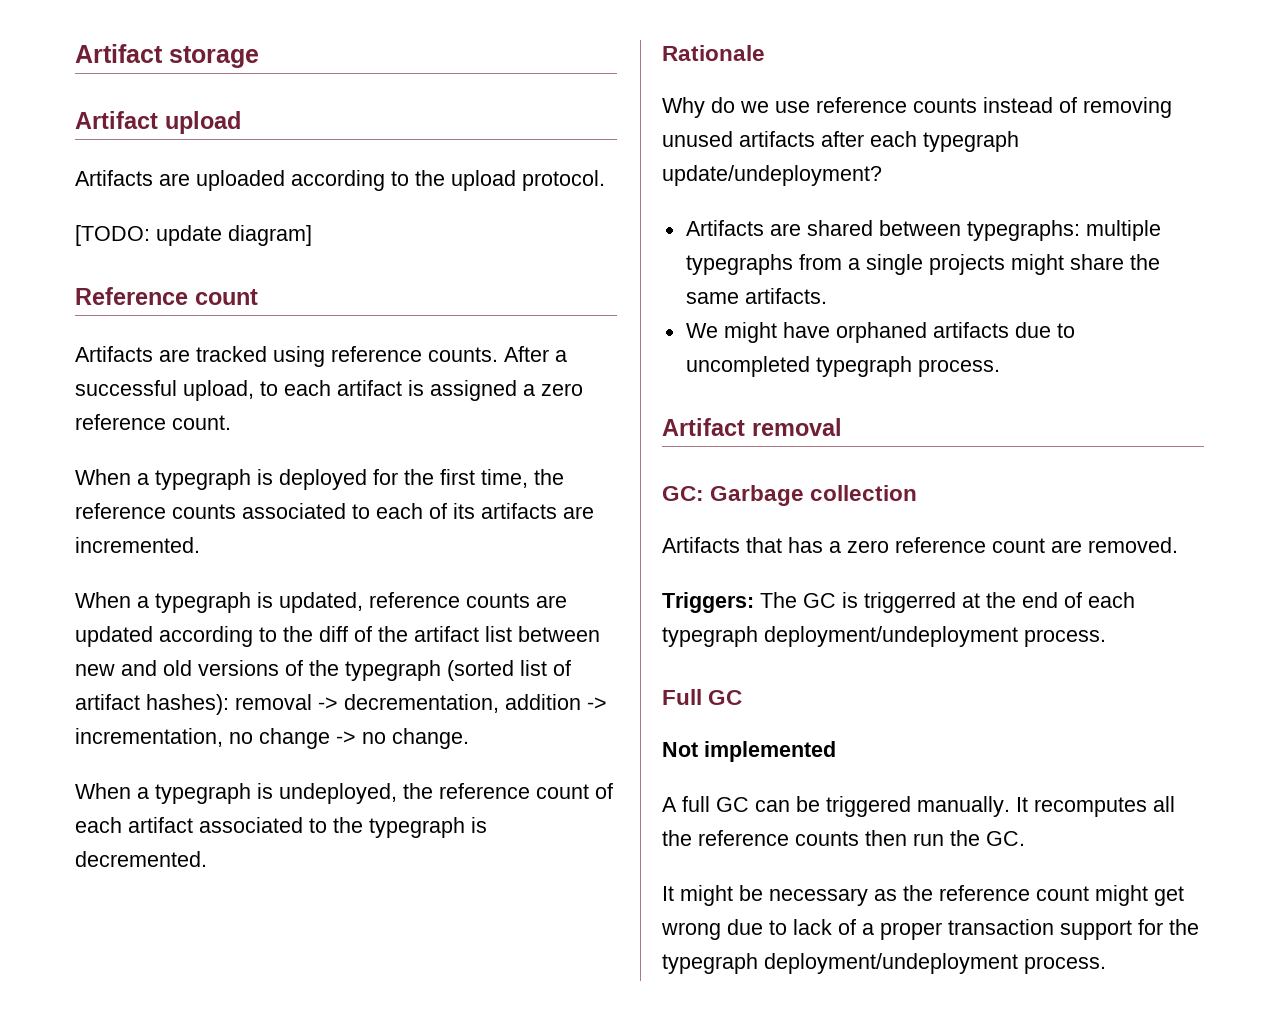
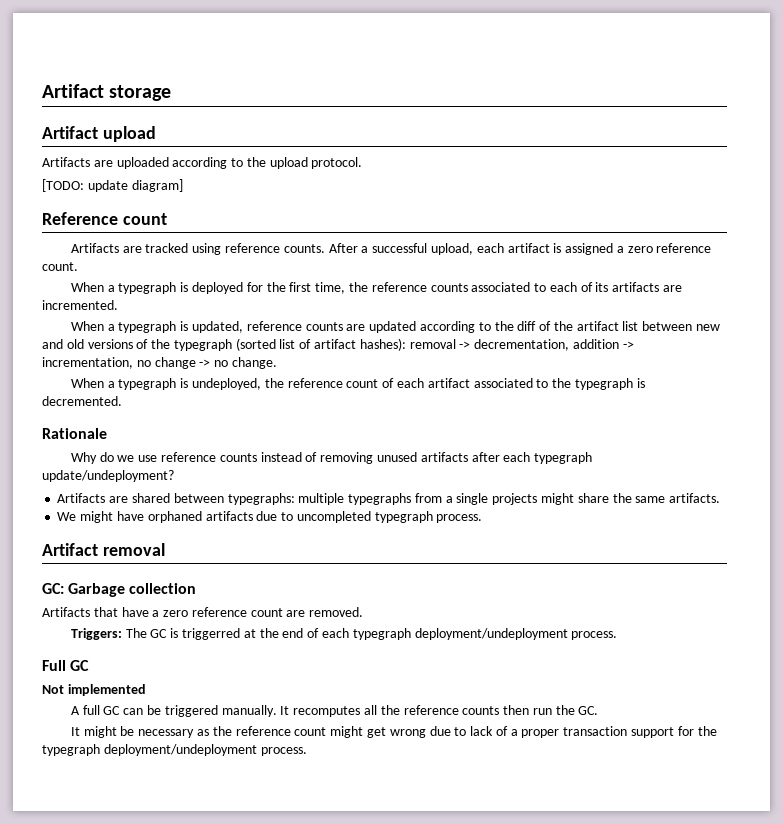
[260,381,278,396] to -> (473, 249) none
[788,537,823,553] has -> [121,607,149,617] have

